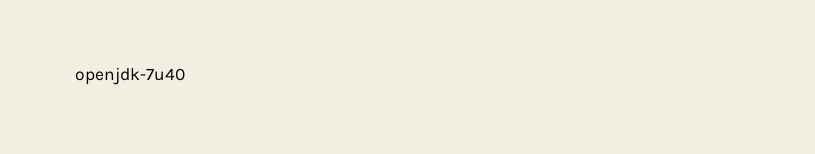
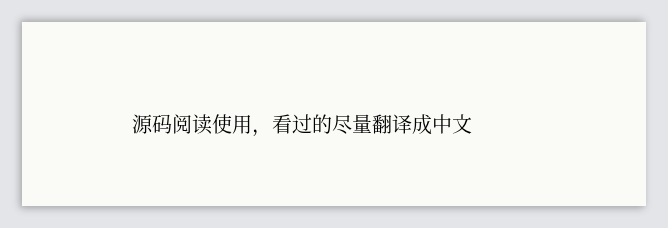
[75,67,185,85] openjdk-7u40 -> [131,114,472,137] 源码阅读使用，看过的尽量翻译成中文

